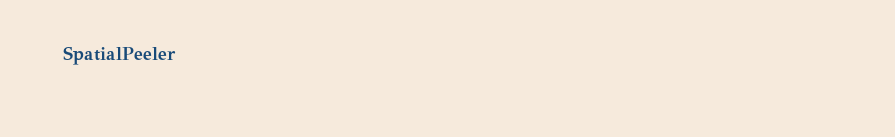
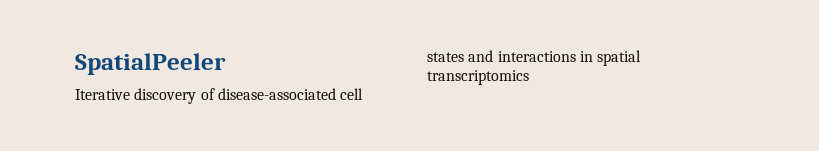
(176, 55) none -> [75,88,364,104] [427,50,642,66] [427,70,529,85] // Iterative discovery of disease-associated cell states and interactions in spatial transcriptomics

